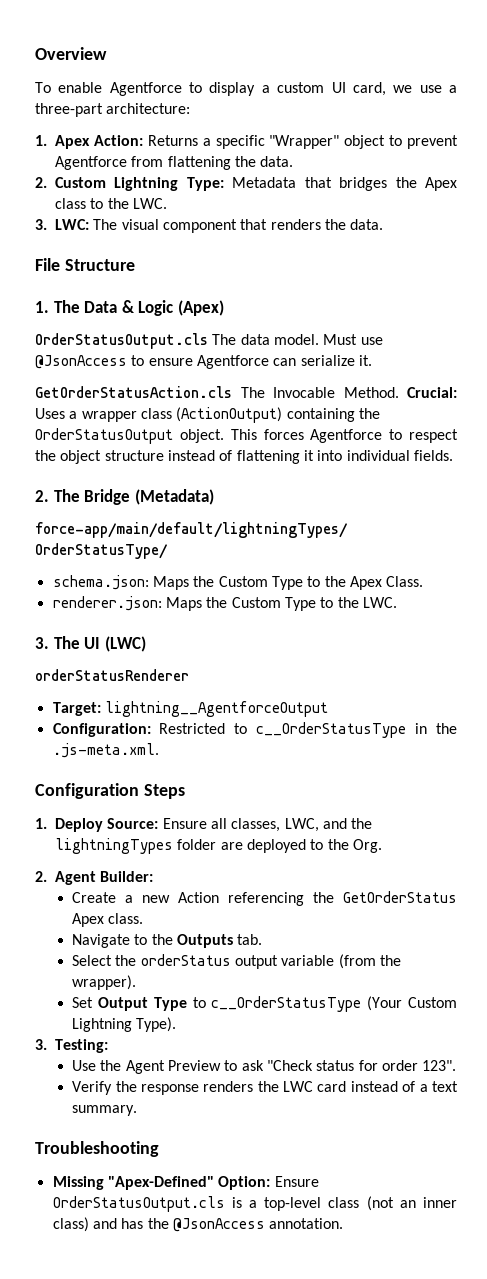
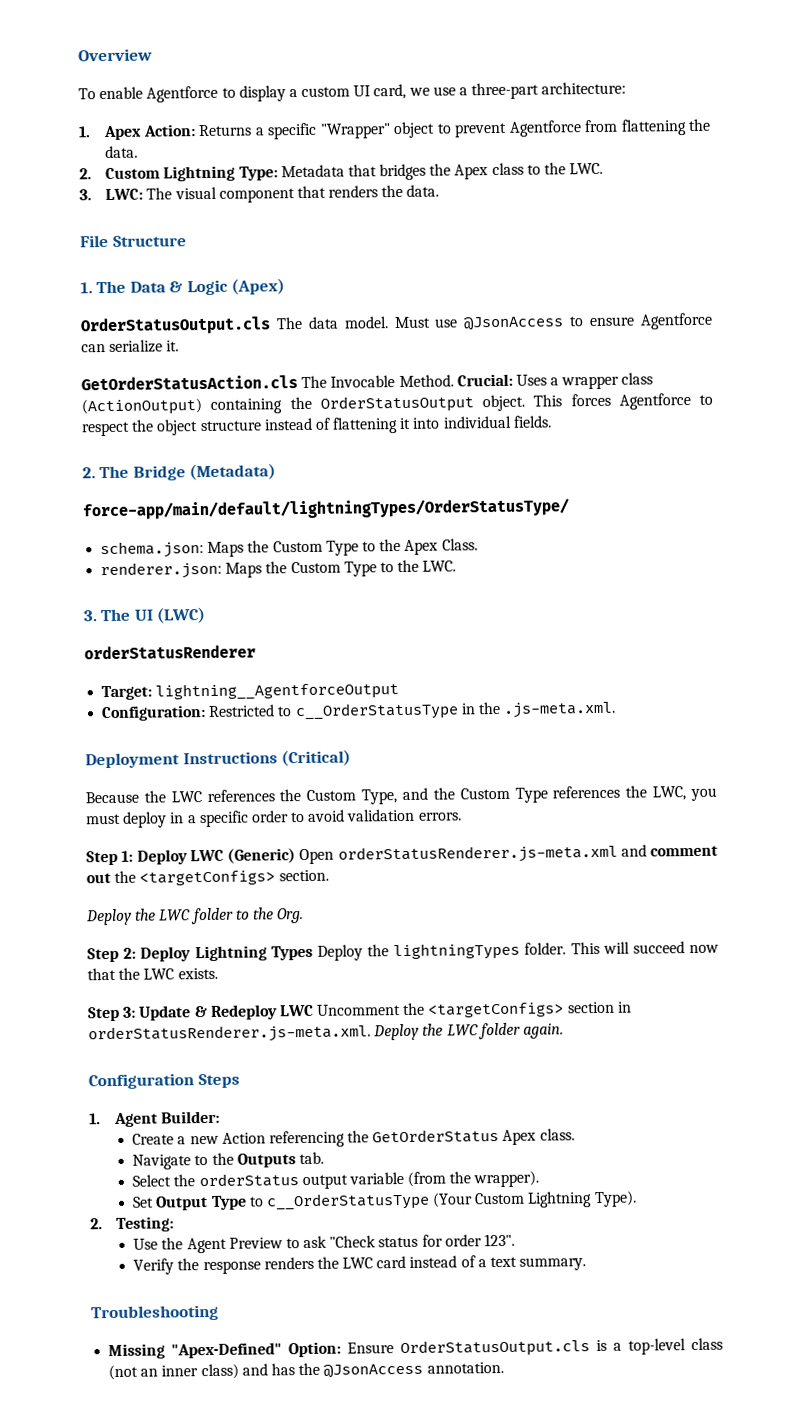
[35,783,185,799] [35,818,373,832] [55,838,382,854] [35,871,47,882] Configuration Steps // 1. Deploy Source: Ensure all classes, LWC, and the lightningTypes folder are deployed to the Org. // 2. -> [85,749,352,769] [85,785,717,805] [86,808,462,828] [86,844,718,866] [86,869,329,886] [86,907,305,926] [87,941,719,963] [87,967,218,981] [88,1001,632,1022] [88,1022,564,1044] [88,1073,240,1090] [89,1113,101,1125] Deployment Instructions (Critical) // Because the LWC references the Custom Type, and the Custom Type references the LWC, you must deploy in a specific order to avoid validation errors. // Step 1: Deploy LWC (Generic) Open orderStatusRenderer.js-meta.xml and comment out the <targetConfigs> section. // Deploy the LWC folder to the Org. // Step 2: Deploy Lightning Types Deploy the lightningTypes folder. This will succeed now that the LWC exists. // Step 3: Update & Redeploy LWC Uncomment the <targetConfigs> section in orderStatusRenderer.js-meta.xml. Deploy the LWC folder again. // Configuration Steps // 1.
[35,1039,47,1050] 3. -> [90,1218,103,1230] 2.

